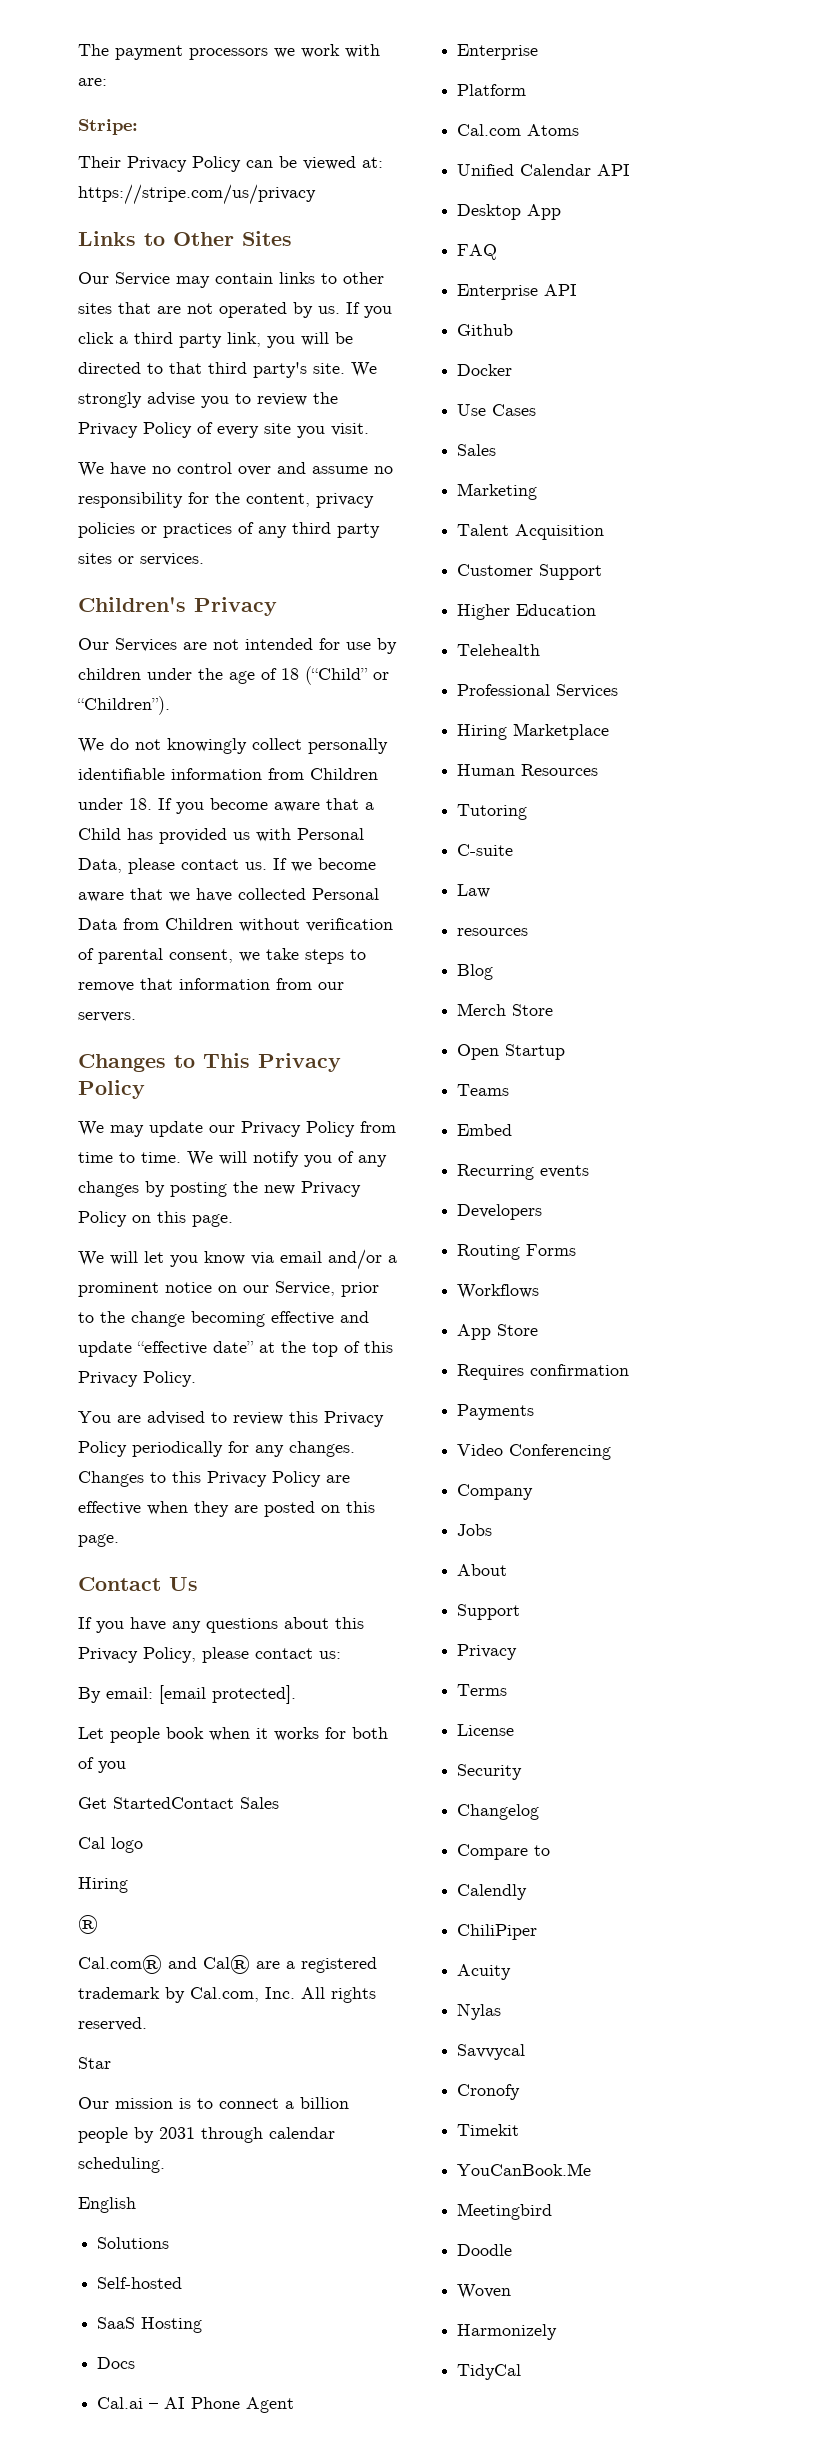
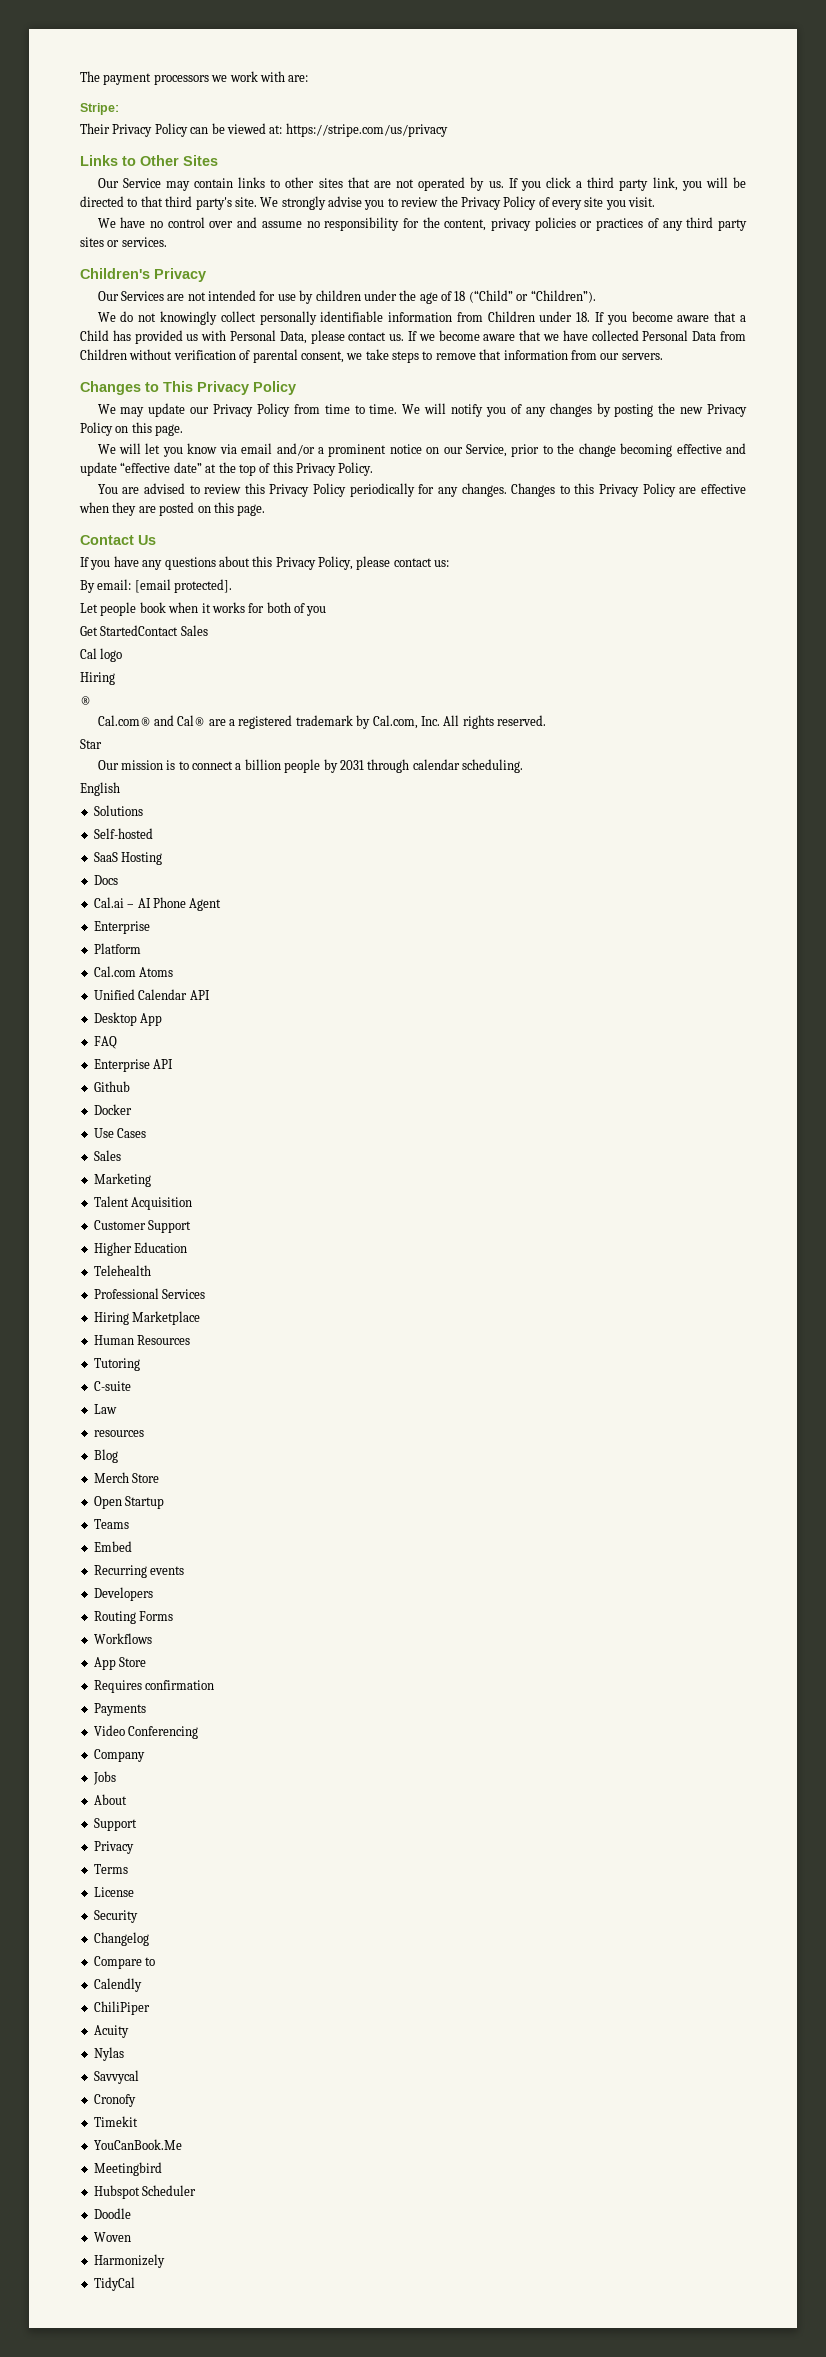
(553, 2211) none -> [93,2185,197,2199] // Hubspot Scheduler

